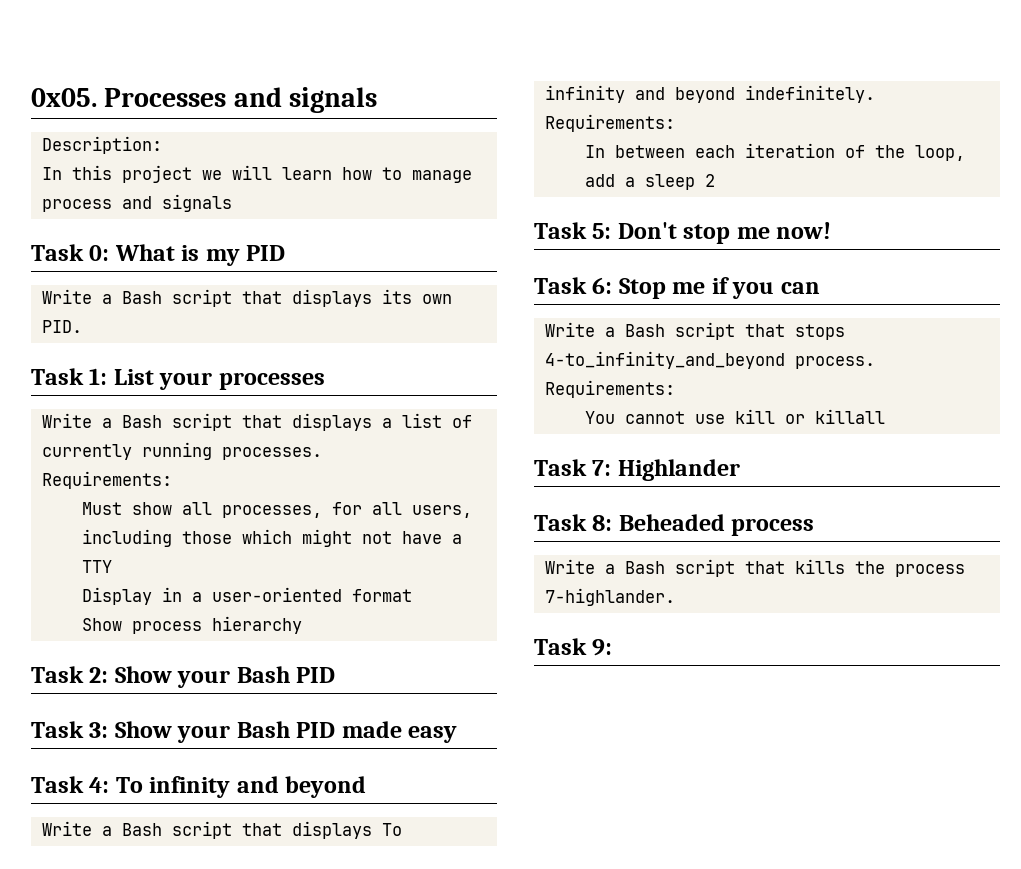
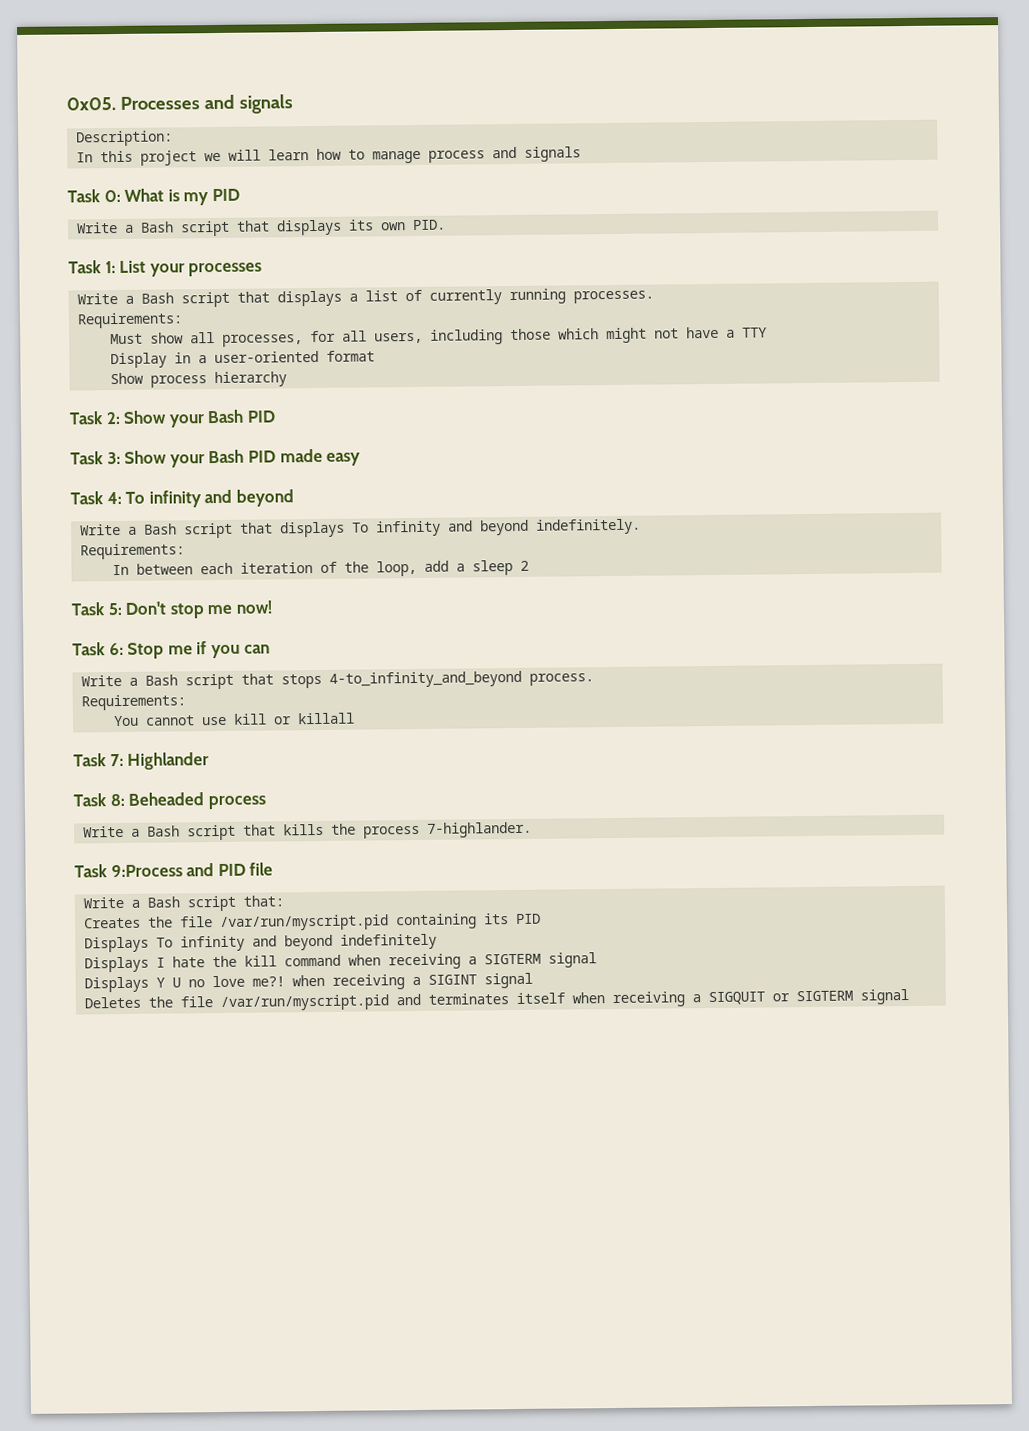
[592,639,613,656] 9: -> [110,862,274,878] [82,895,284,912] [83,913,541,932] [83,933,437,953] [83,952,597,973] [83,972,533,993] [83,989,909,1011] 9:Process and PID file // Write a Bash script that: // Creates the file /var/run/myscript.pid containing its PID // Displays To infinity and beyond indefinitely // Displays I hate the kill command when receiving a SIGTERM signal // Displays Y U no love me?! when receiving a SIGINT signal // Deletes the file /var/run/myscript.pid and terminates itself when receiving a SIGQUIT or SIGTERM signal

